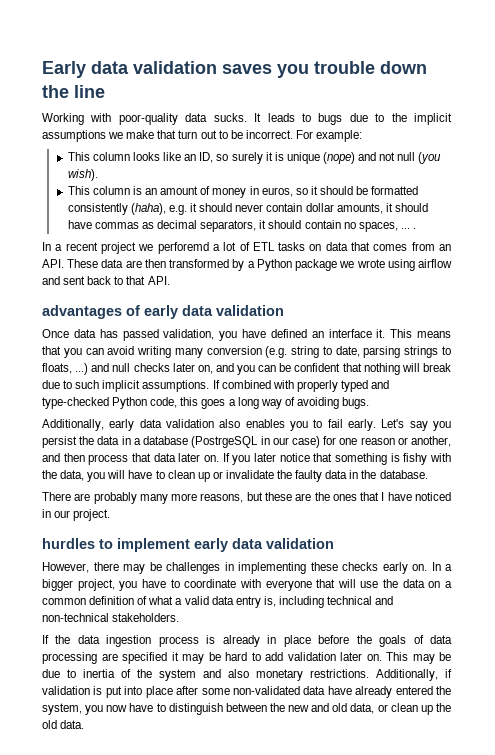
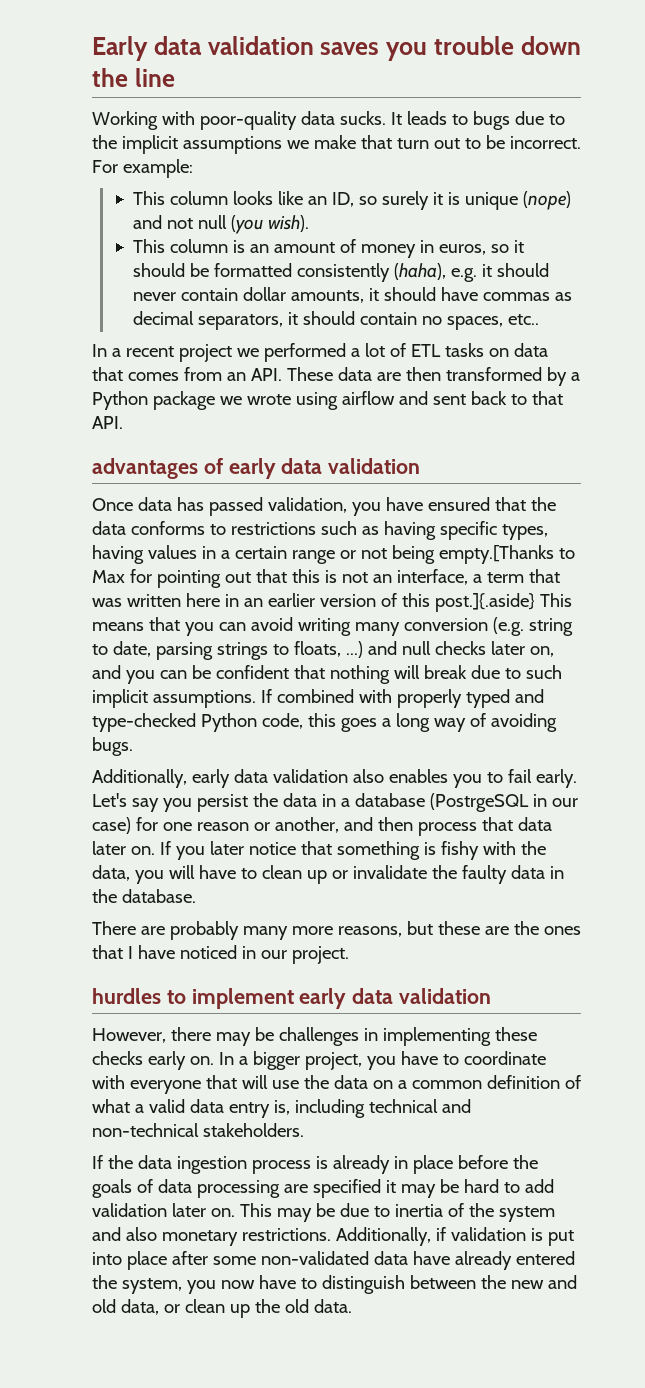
[400,228,416,229] ... . -> [508,314,540,325] etc..
[157,242,209,254] perforemd -> [263,343,346,362] performed
[270,329,386,338] defined an interface it. -> [427,497,556,511] [92,521,548,540] [92,545,575,564] [92,569,560,588] [92,593,535,612] ensured that the data conforms to restrictions such as having specific types, having values in a certain range or not being empty.[Thanks to Max for pointing out that this is not an interface, a term that was written here in an earlier version of this post.]{.aside}

